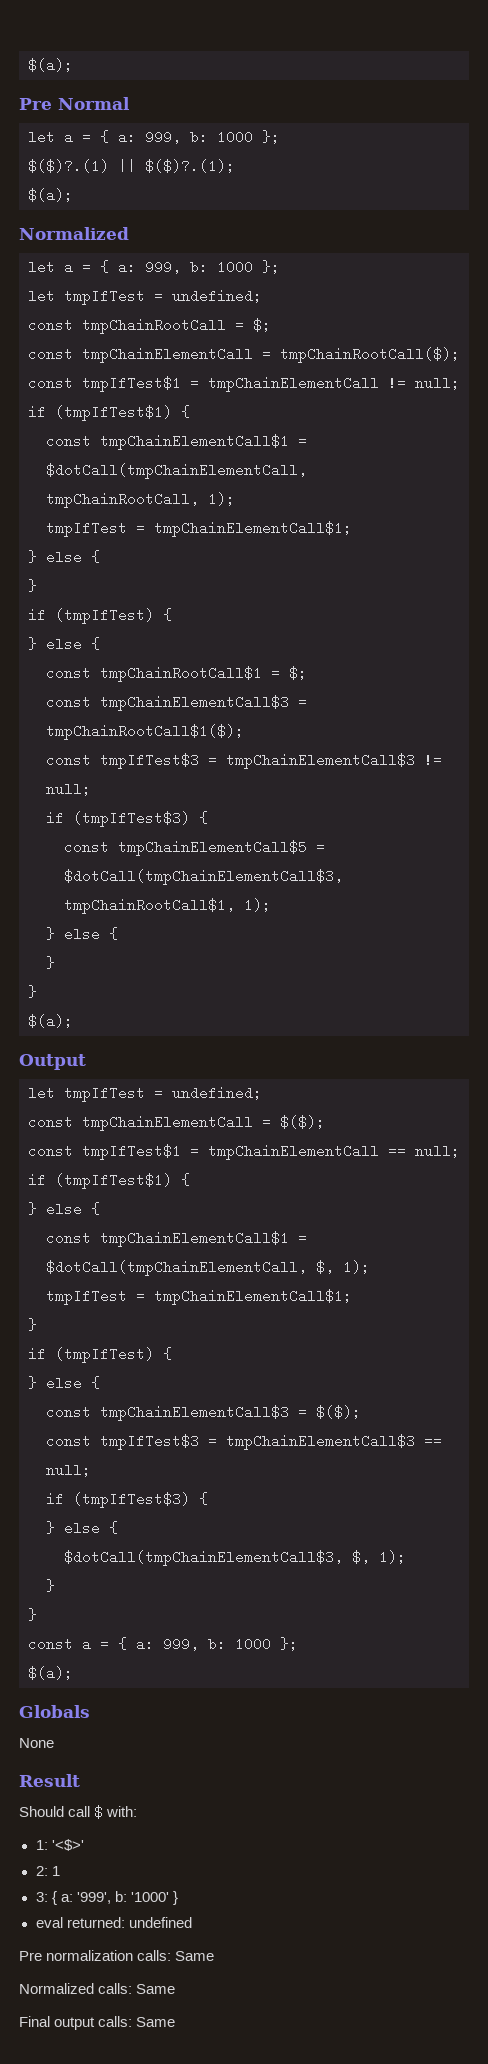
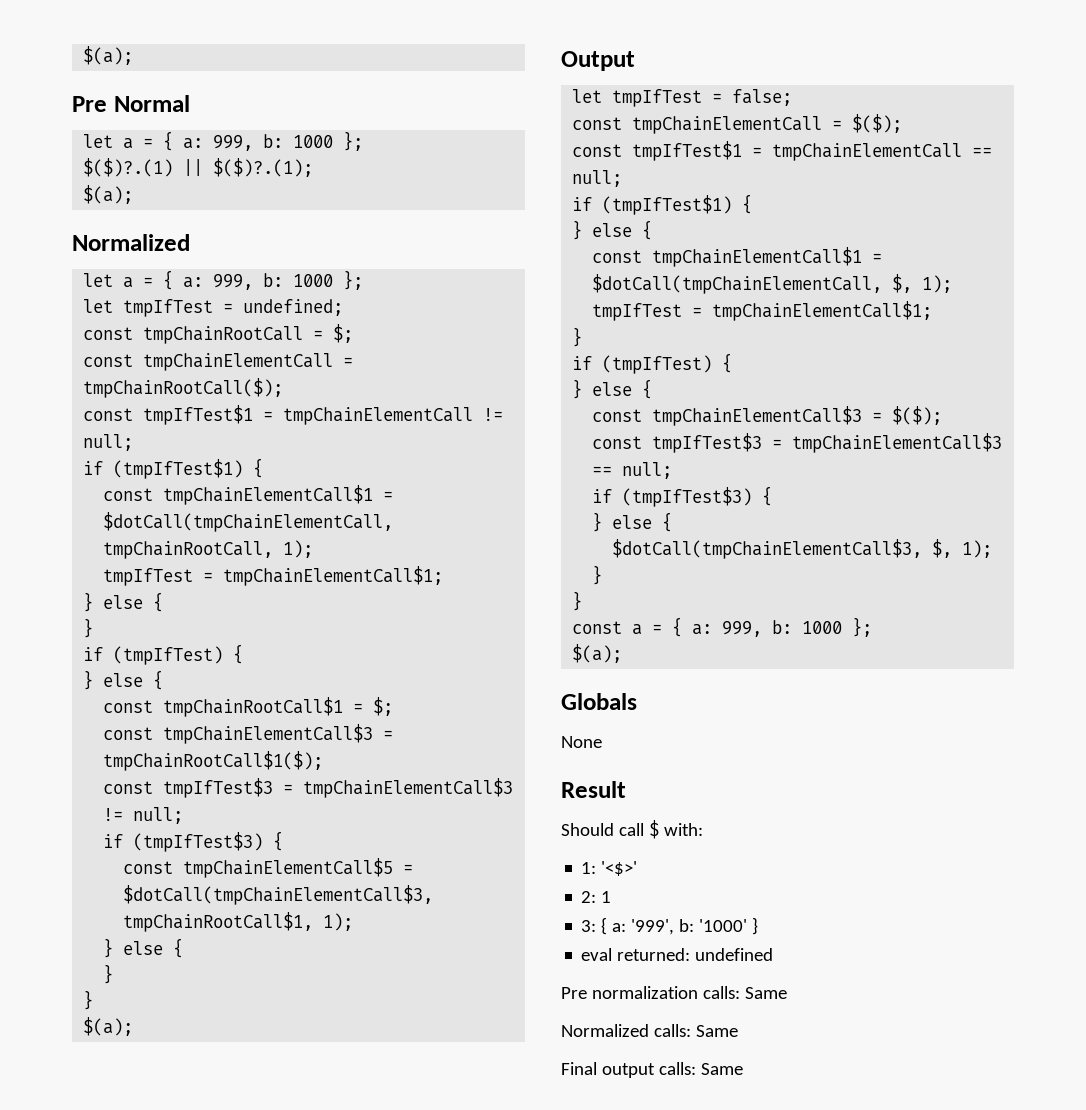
[172,1086,262,1100] undefined; -> [732,89,793,106] false;

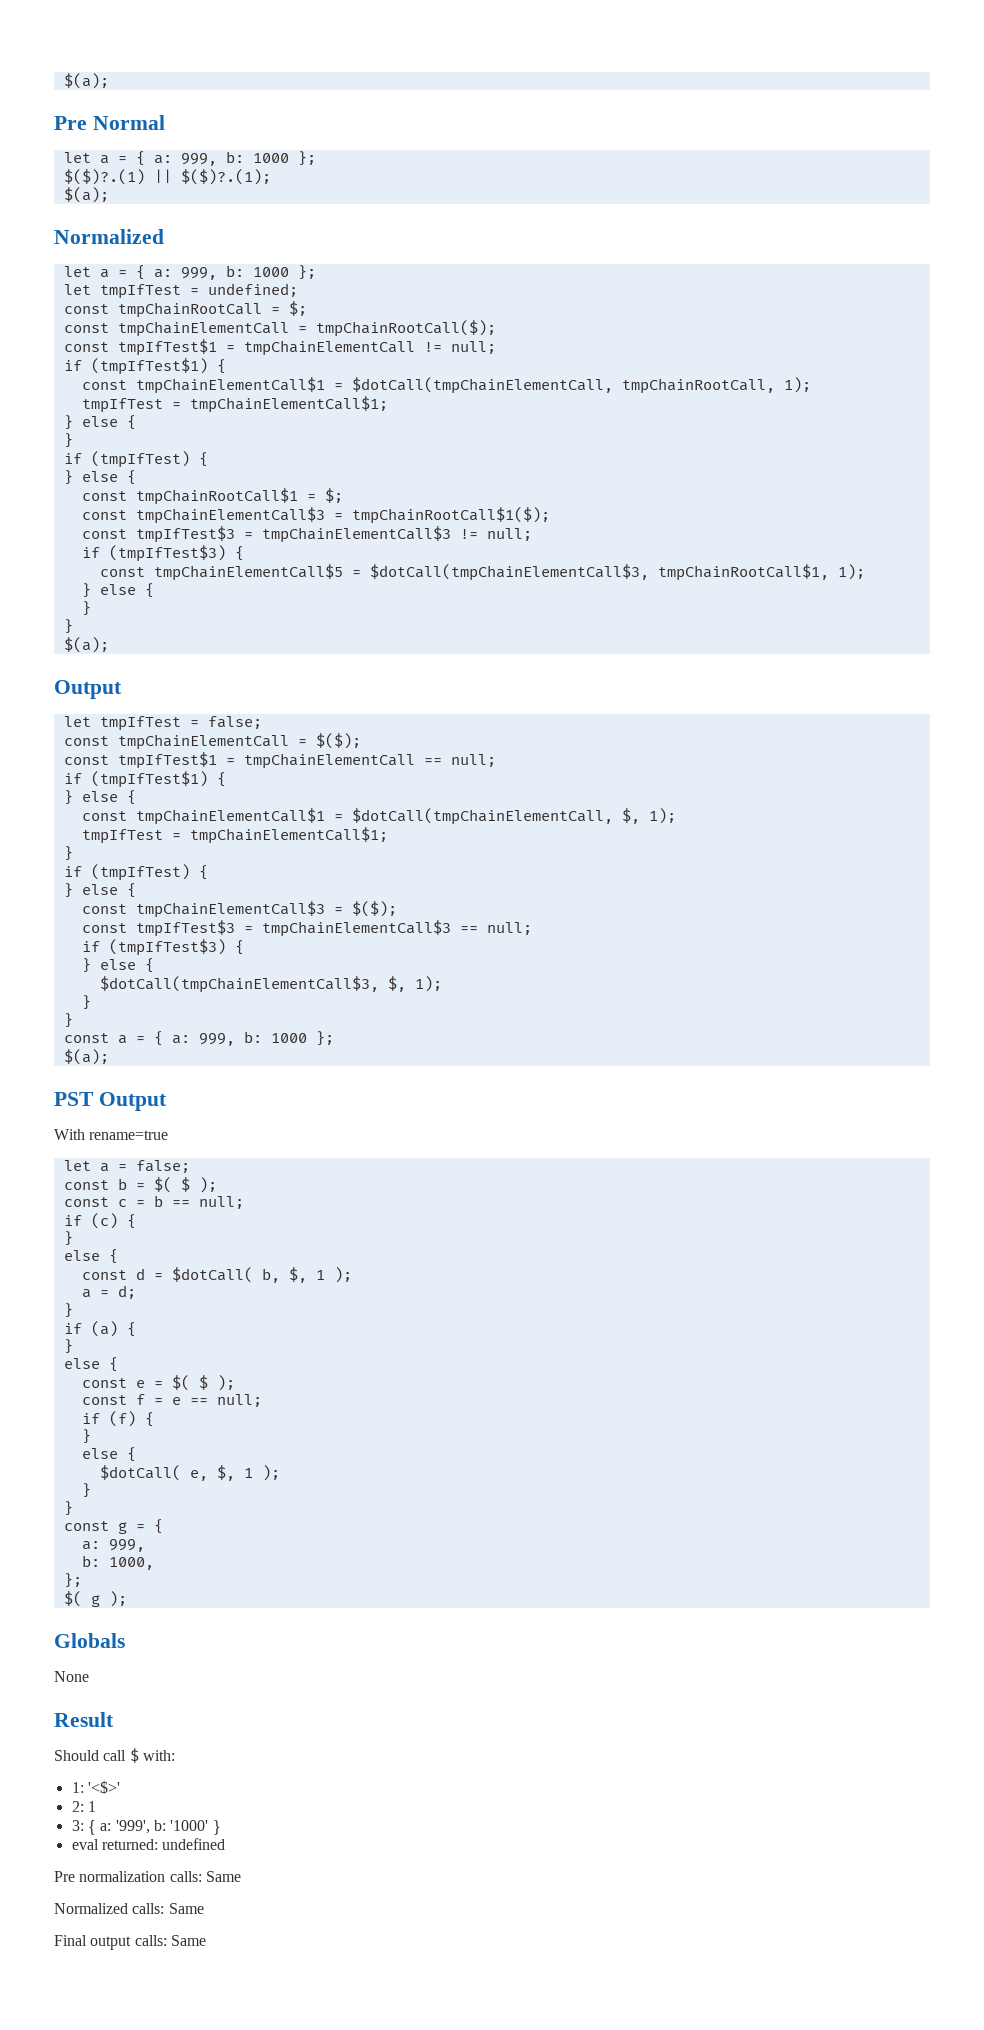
(623, 653) none -> [54,1092,167,1111] [54,1129,169,1140] [63,1160,190,1173] [63,1177,217,1193] [63,1195,244,1209] [63,1213,136,1229] [63,1231,73,1246] [63,1249,118,1264] [81,1267,352,1283] [81,1285,136,1299] [63,1303,73,1318] [63,1321,136,1337] [63,1339,73,1354] [63,1357,118,1372] [81,1375,235,1391] [81,1394,262,1407] [81,1411,154,1427] [81,1429,91,1444] [81,1447,136,1462] [99,1465,280,1481] [81,1483,91,1498] [63,1501,73,1516] [63,1519,163,1534] [81,1539,145,1552] [81,1555,154,1570] [63,1573,82,1588] [63,1591,127,1607] // PST Output // With rename=true // let a = false; // const b = $( $ ); // const c = b == null; // if (c) { // } // else { // const d = $dotCall( b, $, 1 ); // a = d; // } // if (a) { // } // else { // const e = $( $ ); // const f = e == null; // if (f) { // } // else { // $dotCall( e, $, 1 ); // } // } // const g = { // a: 999, // b: 1000, // }; // $( g );

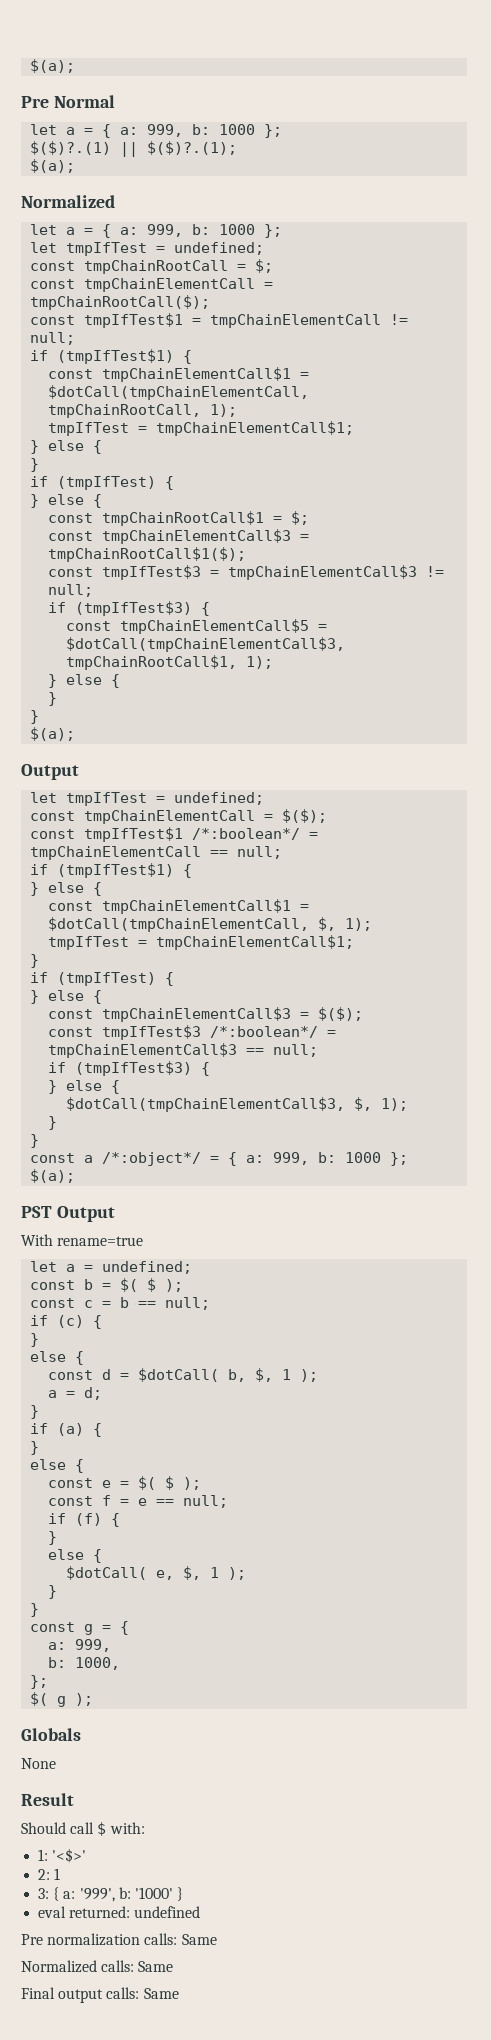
[207,716,262,729] false; -> [174,792,265,805] undefined;
(217, 760) none -> [192,828,301,840] /*:boolean*/
(235, 928) none -> [210,1026,319,1038] /*:boolean*/
(127, 1039) none -> [102,1152,202,1166] /*:object*/
[135,1160,190,1173] false; -> [102,1261,193,1274] undefined;

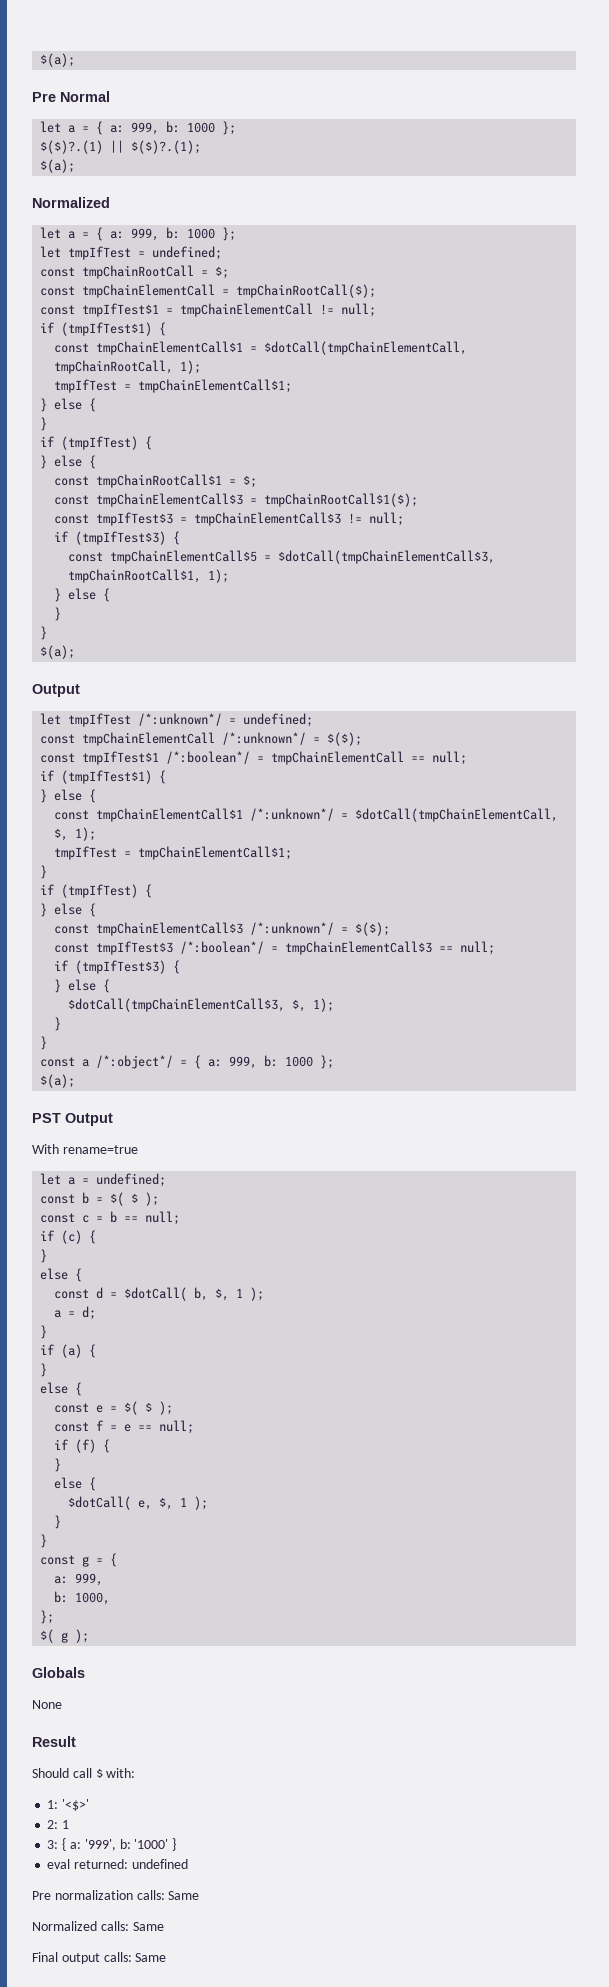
(148, 799) none -> [138,713,223,726] /*:unknown*/
(256, 817) none -> [222,732,307,745] /*:unknown*/
(292, 906) none -> [250,808,335,821] /*:unknown*/
(292, 1014) none -> [250,922,335,935] /*:unknown*/

